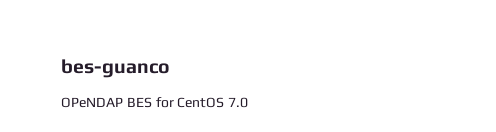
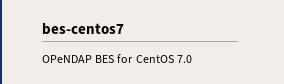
[61,59,170,78] bes-guanco -> [42,23,124,35] bes-centos7

